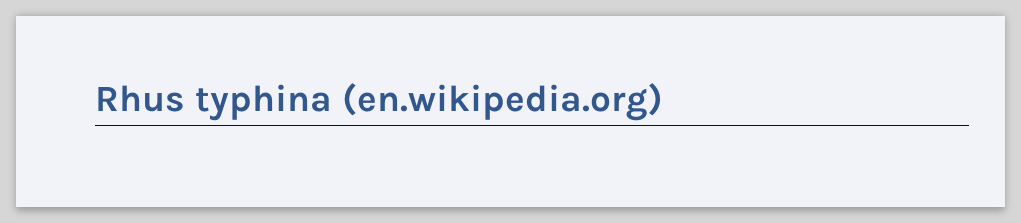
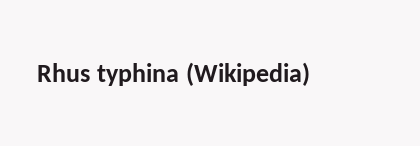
[341,83,663,121] (en.wikipedia.org) -> [185,62,310,86] (Wikipedia)

